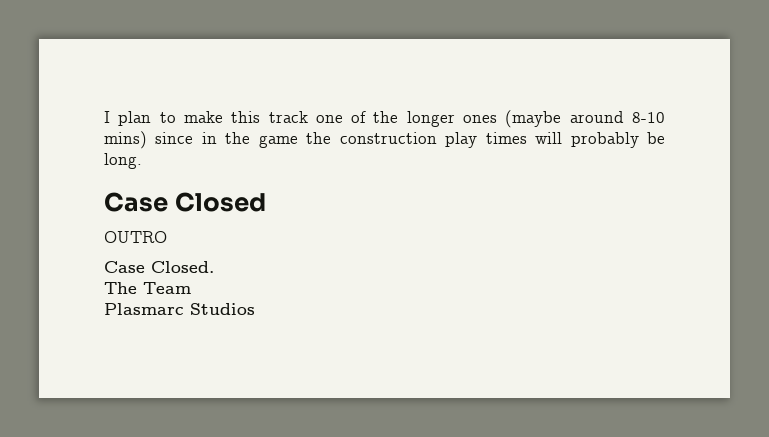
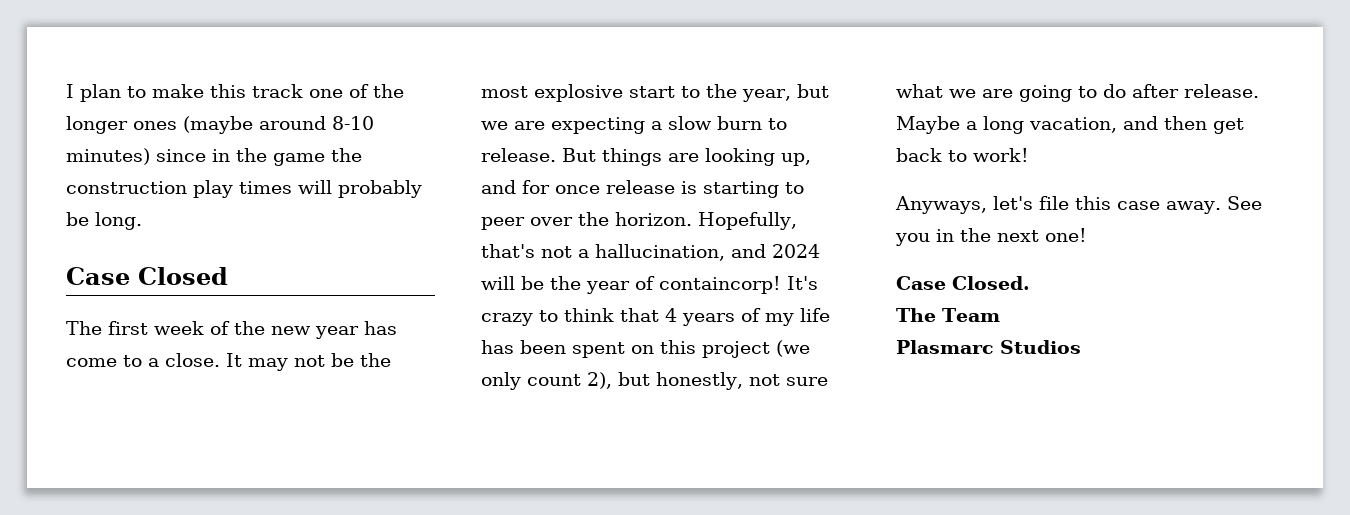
[104,131,147,149] mins) -> [66,148,150,165] minutes)
[104,231,167,243] OUTRO -> [66,321,397,339] [66,353,391,371] [481,84,829,102] [481,116,787,134] [481,148,811,166] [481,180,804,198] [481,212,797,230] [481,244,820,261] [481,276,818,294] [481,308,830,326] [481,340,810,358] [481,372,828,390] [896,84,1259,102] [896,116,1244,134] [896,148,1029,162] [895,196,1262,214] [895,228,1087,246] The first week of the new year has come to a close. It may not be the most explosive start to the year, but we are expecting a slow burn to release. But things are looking up, and for once release is starting to peer over the horizon. Hopefully, that's not a hallucination, and 2024 will be the year of containcorp! It's crazy to think that 4 years of my life has been spent on this project (we only count 2), but honestly, not sure what we are going to do after release. Maybe a long vacation, and then get back to work! // Anyways, let's file this case away. See you in the next one!

